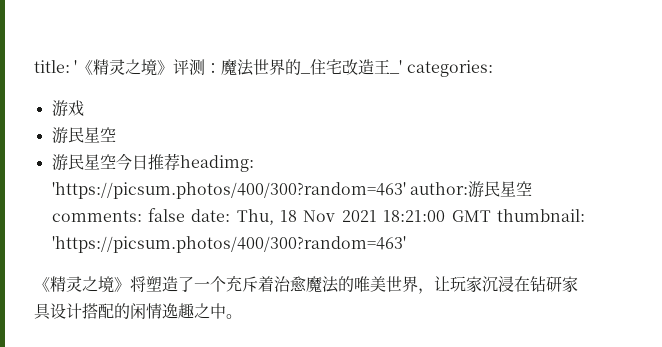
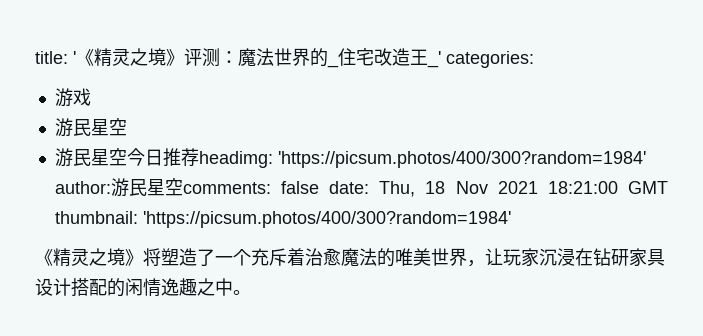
[51,182,406,199] 'https://picsum.photos/400/300?random=463' -> [277,151,646,168] 'https://picsum.photos/400/300?random=1984'
[51,236,406,253] 'https://picsum.photos/400/300?random=463' -> [142,211,511,228] 'https://picsum.photos/400/300?random=1984'

